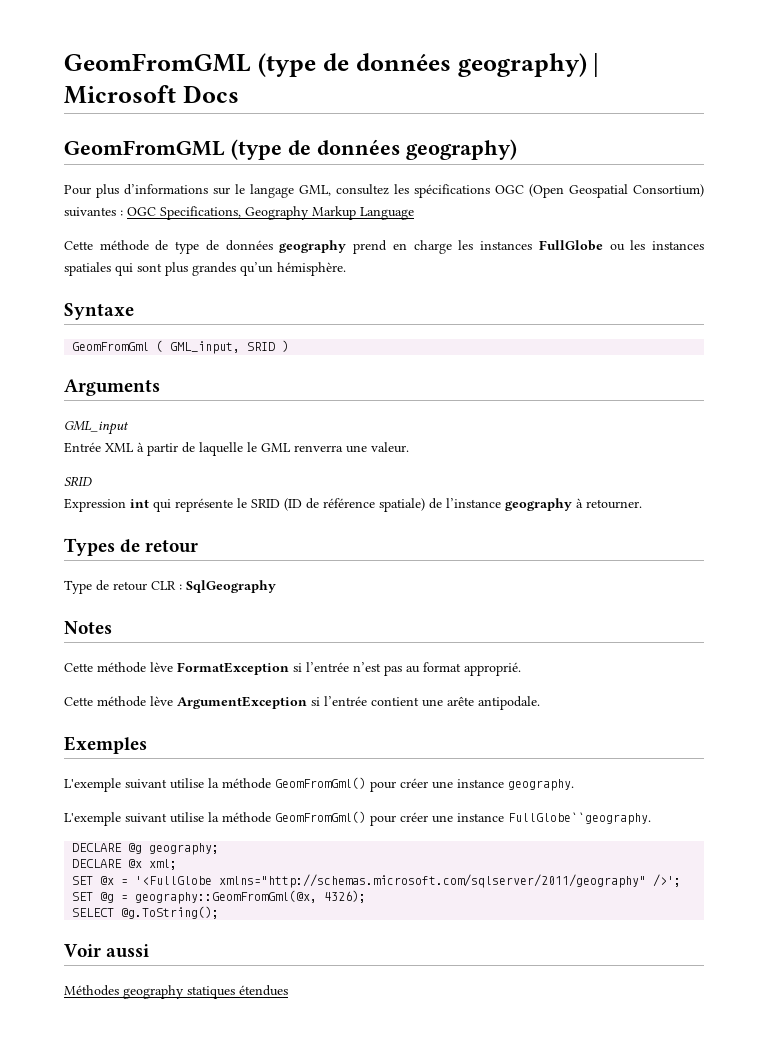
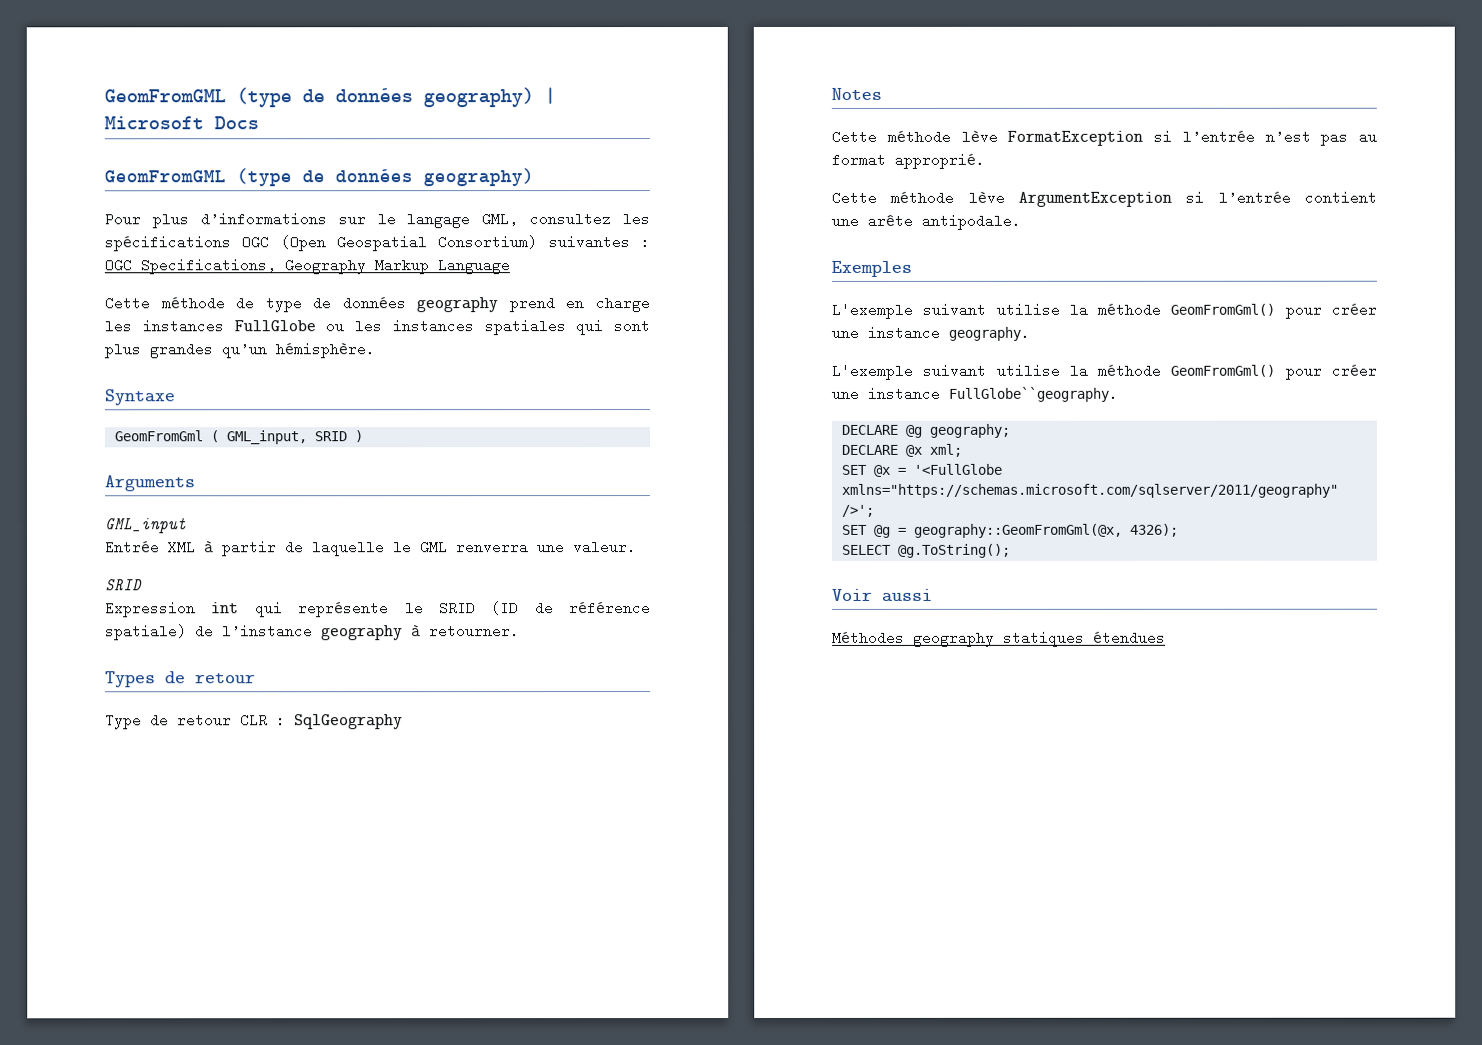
[219,874,647,888] xmlns="http://schemas.microsoft.com/sqlserver/2011/geography" -> [841,483,1339,498] xmlns="https://schemas.microsoft.com/sqlserver/2011/geography"

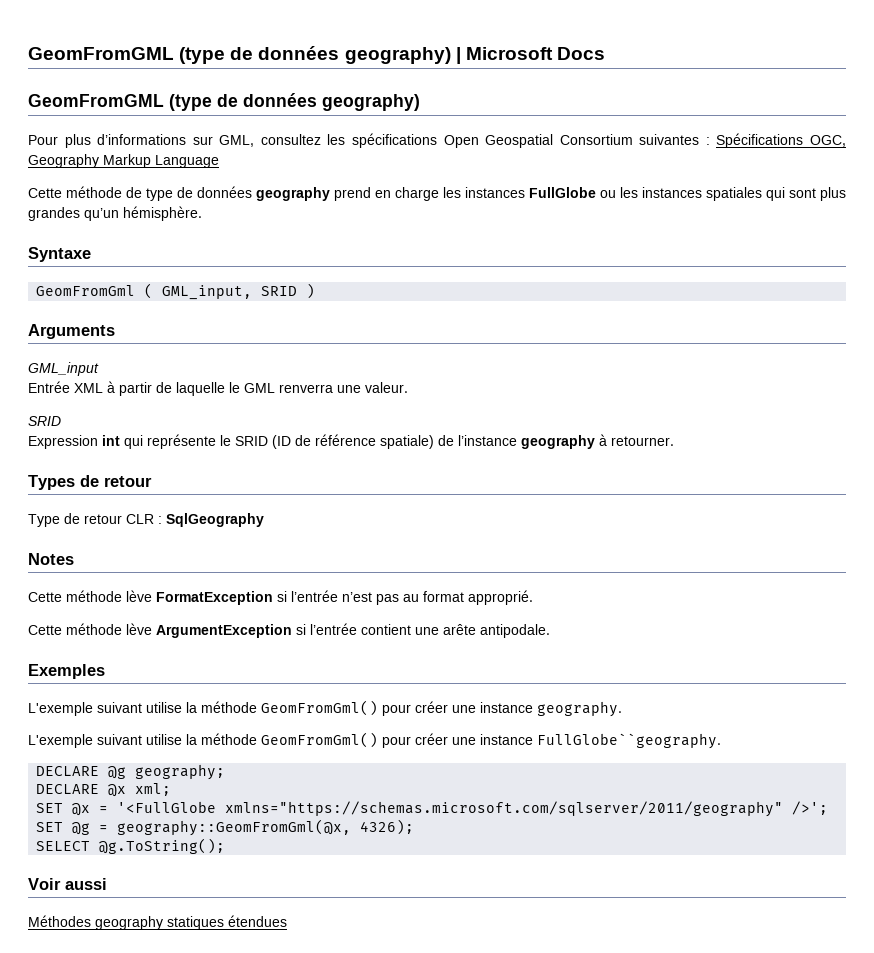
[376,212,471,229] le langage -> (213, 140) none
[241,235,650,252] [104,258,276,275] OGC (Open Geospatial Consortium) suivantes : OGC Specifications, -> [443,133,846,148] Open Geospatial Consortium suivantes : Spécifications OGC,

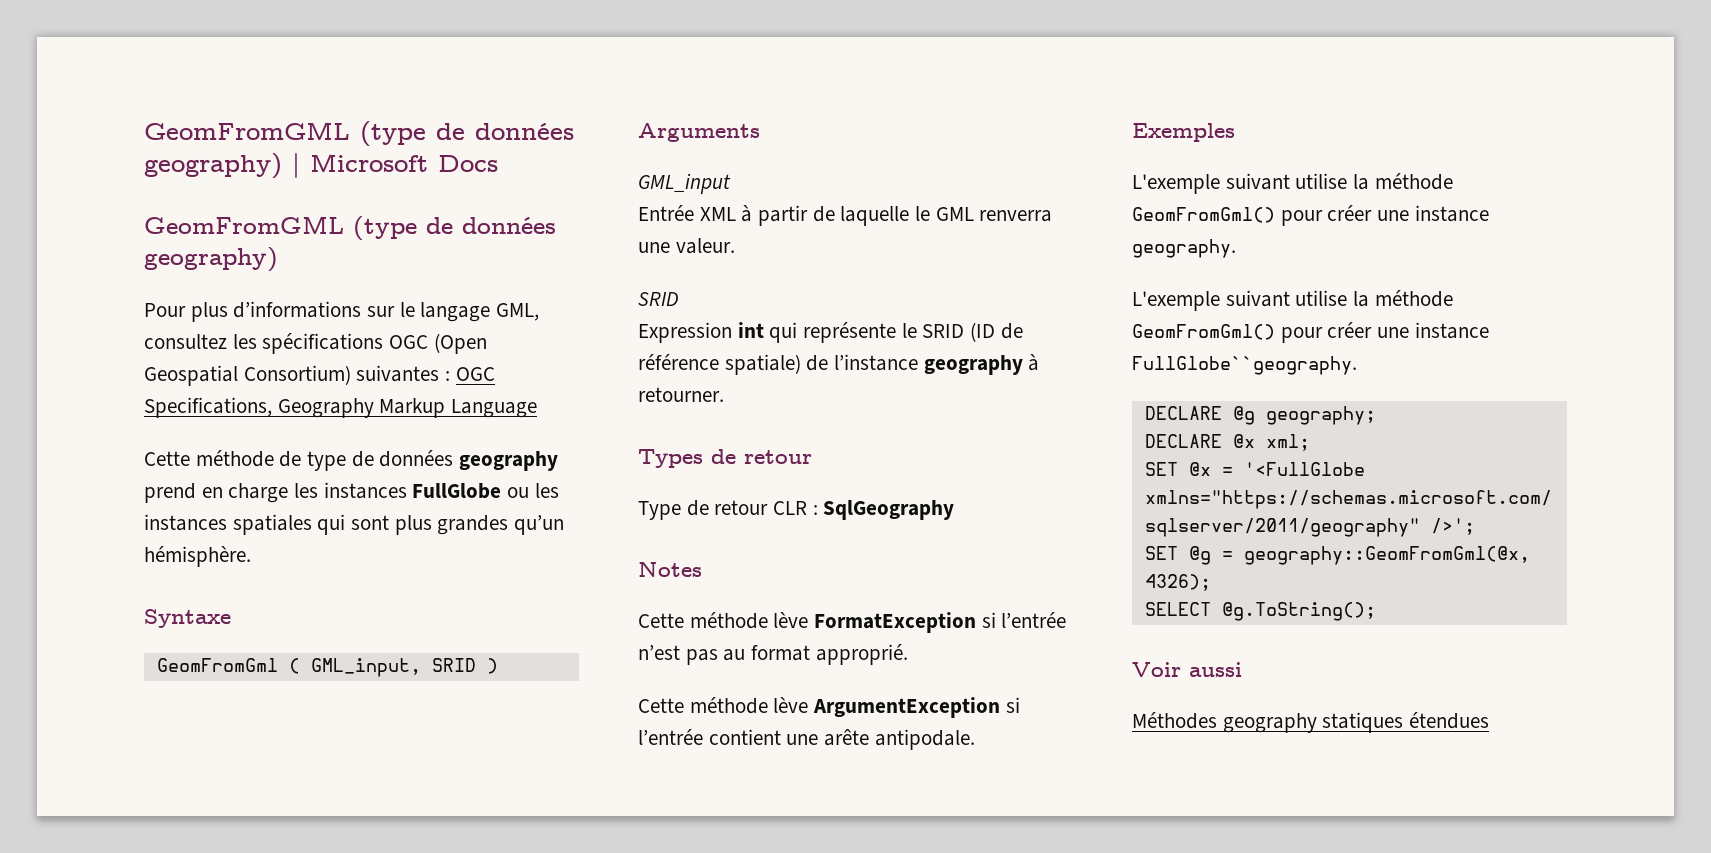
(213, 140) none -> [399,302,491,322] le langage
[443,133,846,148] Open Geospatial Consortium suivantes : Spécifications OGC, -> [389,333,487,354] [144,365,495,386] [144,397,272,418] OGC (Open Geospatial Consortium) suivantes : OGC Specifications,

